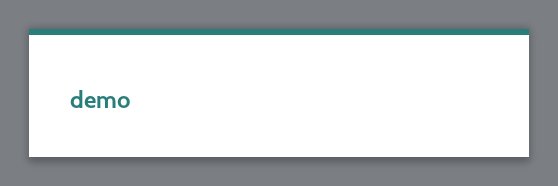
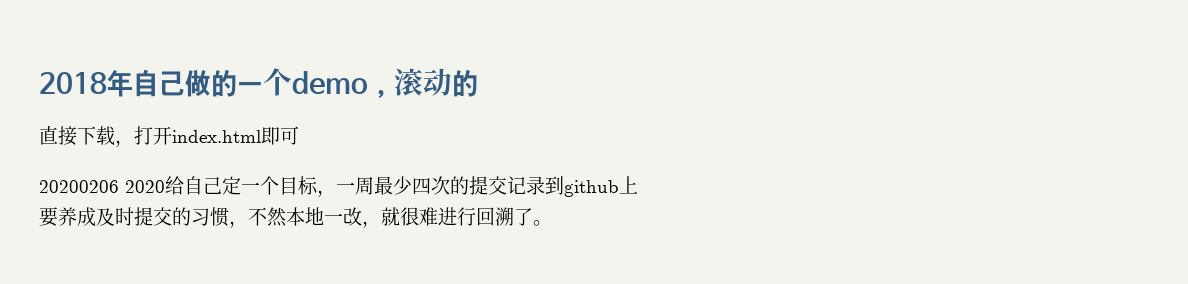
[70,90,130,108] demo -> [39,68,478,98] [39,126,299,147] [39,176,638,197] [39,207,552,228] 2018年自己做的一个demo，滚动的 // 直接下载，打开index.html即可 // 20200206 2020给自己定一个目标，一周最少四次的提交记录到github上 // 要养成及时提交的习惯，不然本地一改，就很难进行回溯了。

